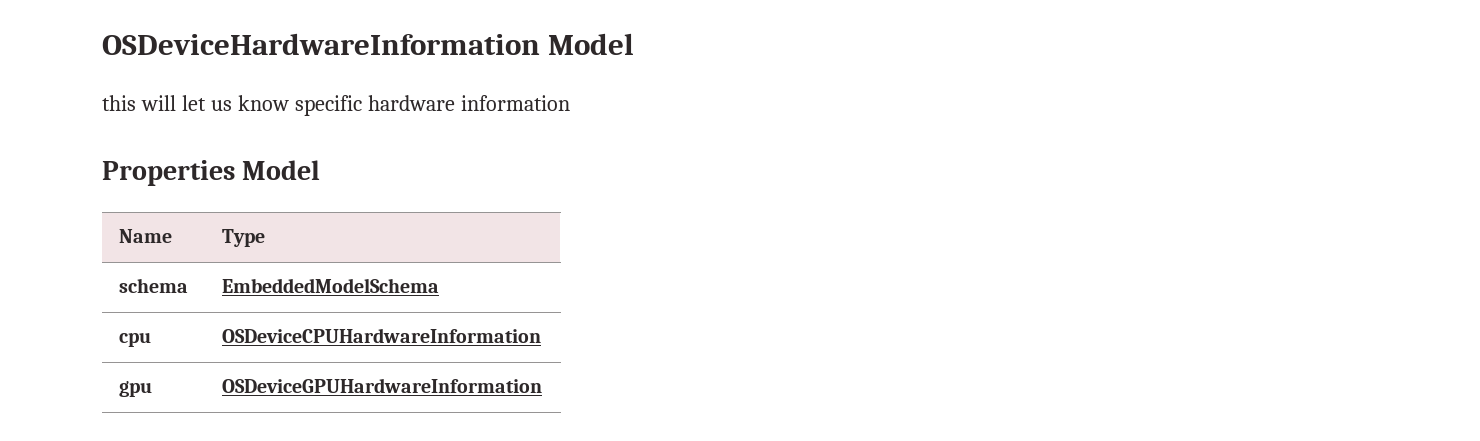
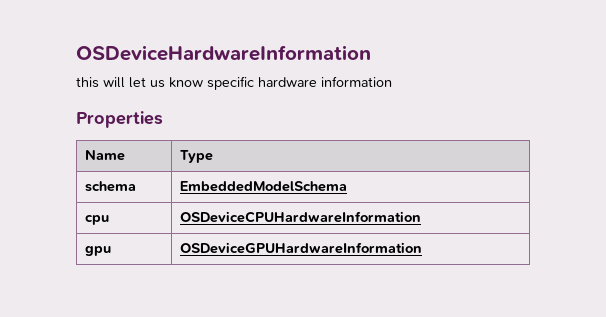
[548,33,635,55] Model -> (371, 53) none
[242,160,321,180] Model -> (163, 119) none

